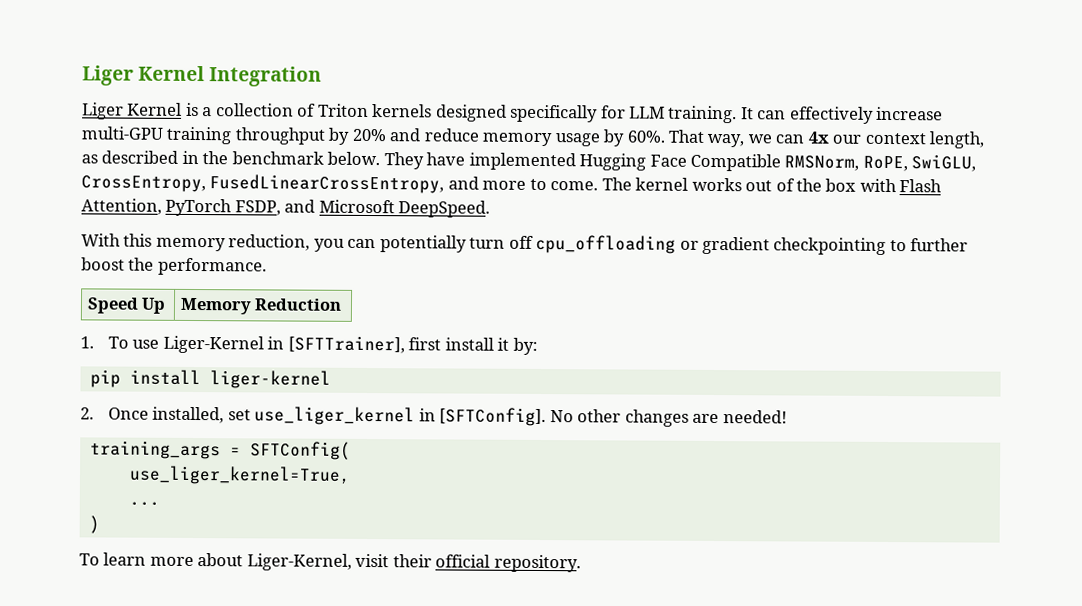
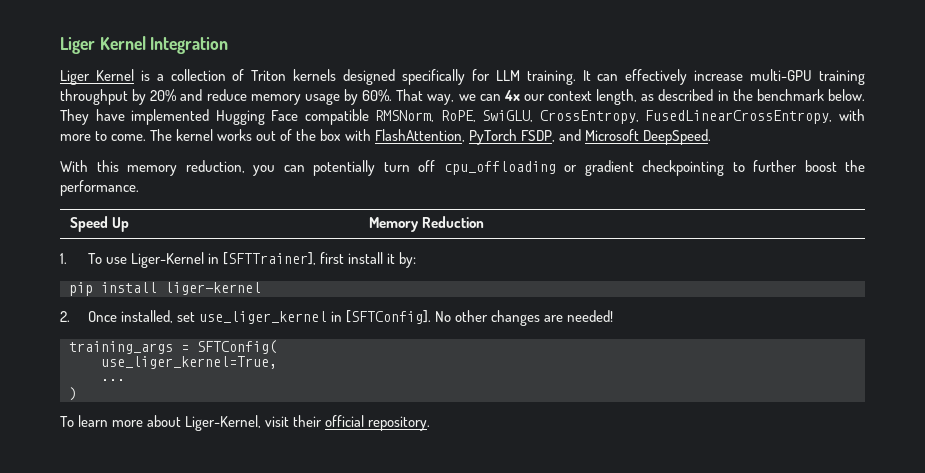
[690,153,782,172] Compatible -> [304,109,369,125] compatible
[447,176,479,190] and -> [839,109,865,121] with
[899,179,943,193] [81,198,162,215] Flash Attention, -> [374,129,465,142] FlashAttention,

